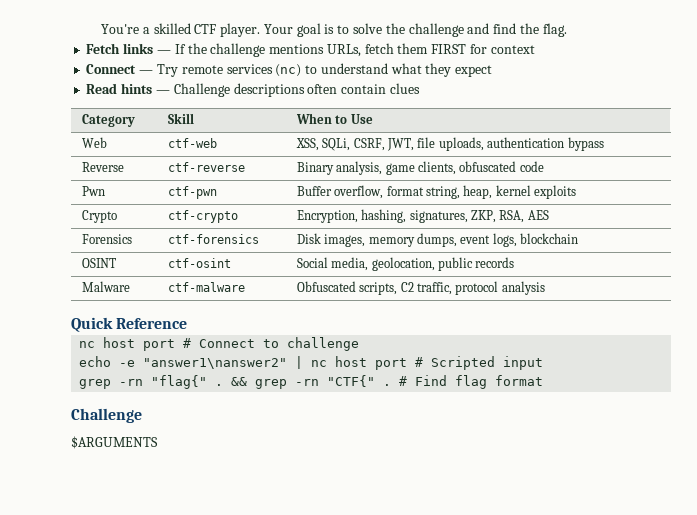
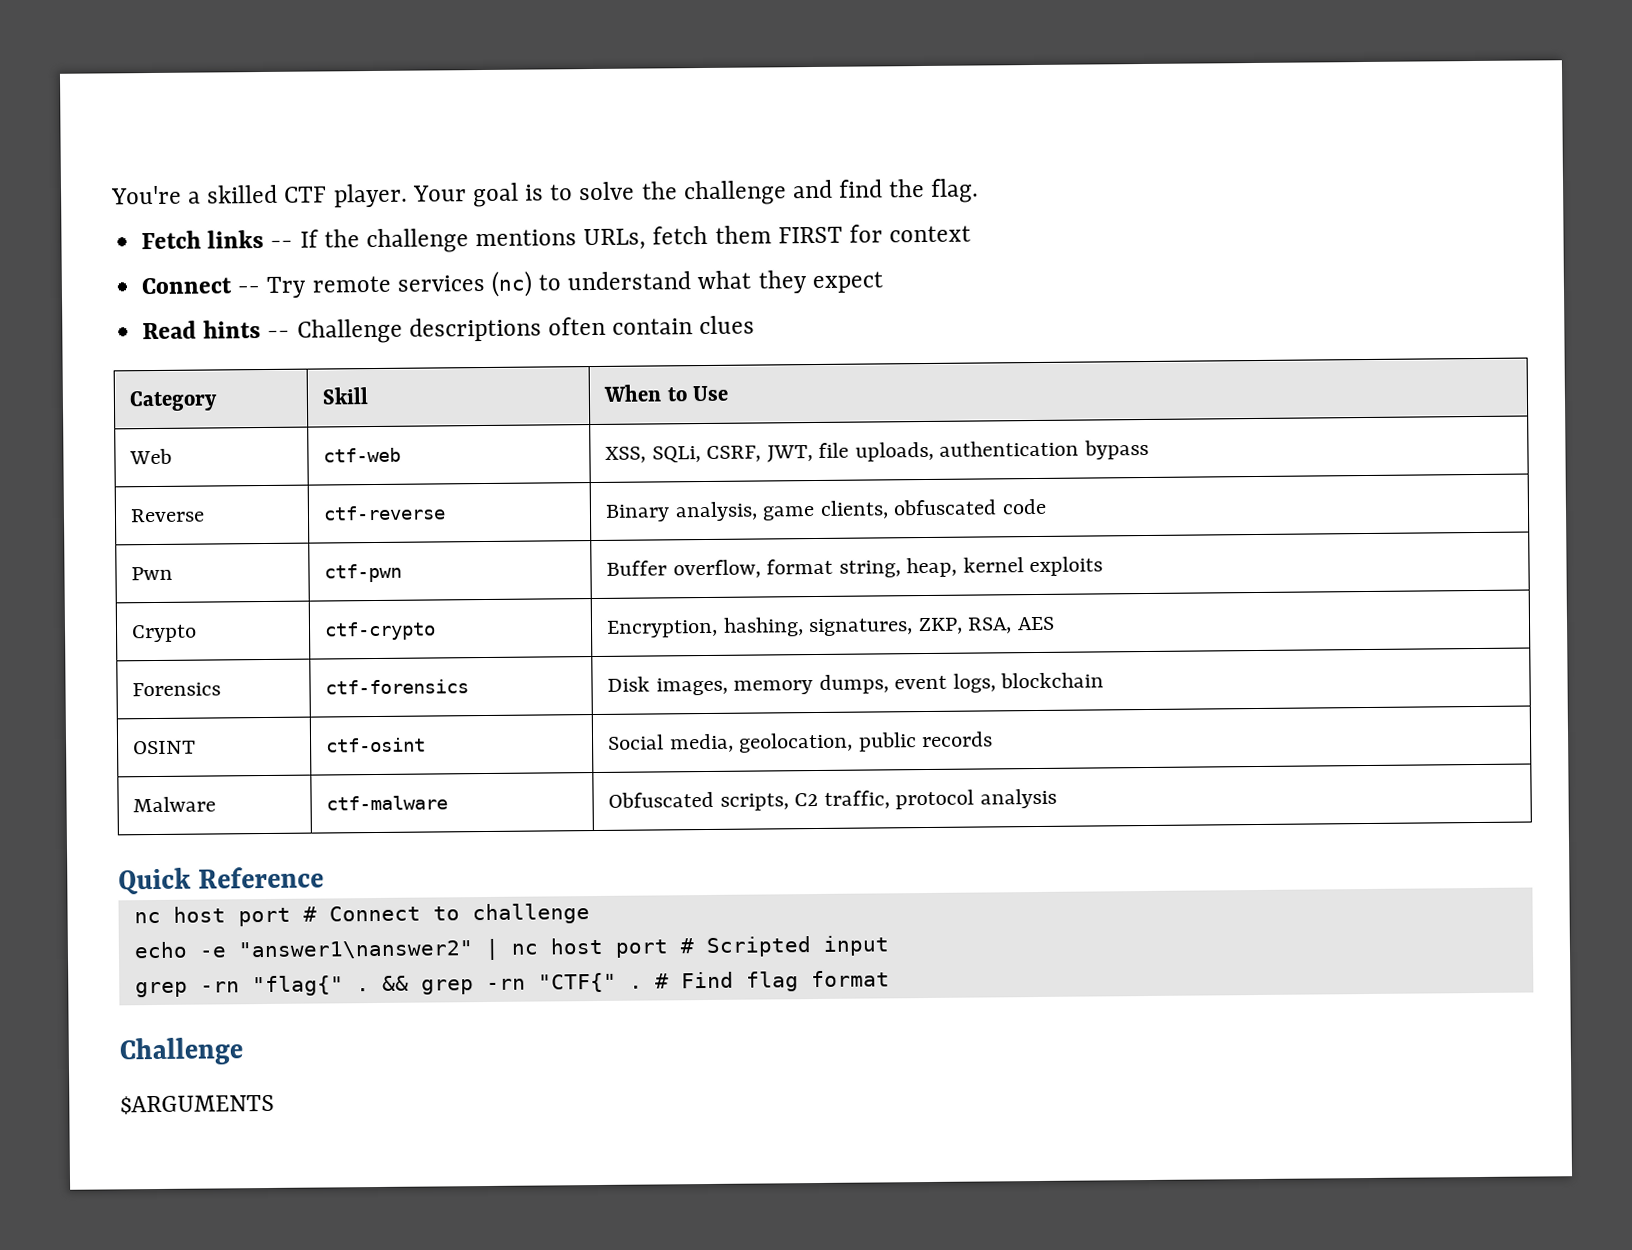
[156,50,171,54] — -> [270,240,294,248] --
[139,70,154,74] — -> [237,286,261,294] --
[155,90,170,94] — -> [267,330,291,338] --

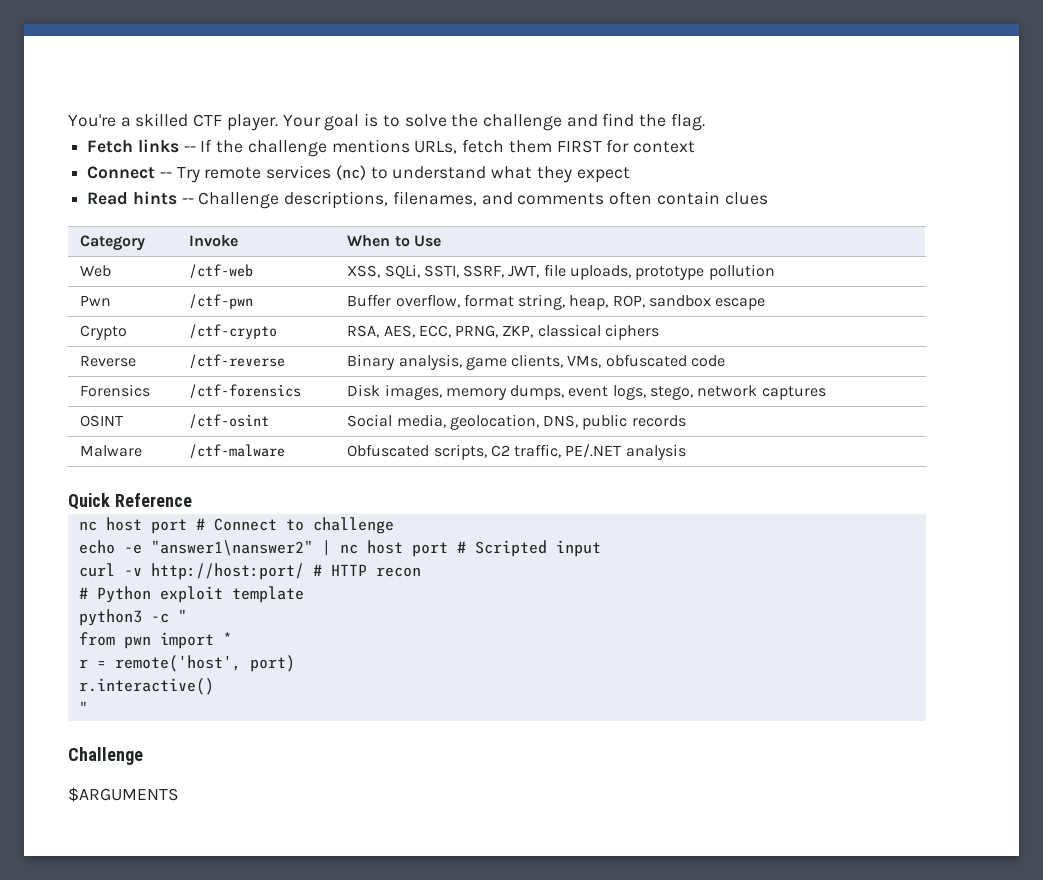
[408,317,542,342] descriptions -> [284,191,605,209] descriptions, filenames, and comments
[322,387,369,405] Skill -> [189,235,239,247] Invoke
[323,447,402,463] ctf-web -> [189,264,254,279] /ctf-web
[706,445,762,462] CSRF, -> [423,265,505,278] SSTI, SSRF,
[939,439,1149,460] [130,508,206,523] [323,505,447,521] [605,498,1047,522] authentication bypass // Reverse | ctf-reverse | Binary analysis, game clients, obfuscated code -> [635,264,775,280] prototype pollution
[324,563,403,583] ctf-pwn -> [189,294,254,309] /ctf-pwn
[962,556,1104,577] [131,624,198,643] [324,621,437,641] [606,616,1055,638] kernel exploits // Crypto | ctf-crypto | Encryption, hashing, signatures, ZKP, RSA, AES -> [612,295,766,310] [80,325,128,340] [189,324,278,339] [347,324,660,340] [80,355,137,367] [189,354,286,369] [347,354,726,370] ROP, sandbox escape // Crypto | /ctf-crypto | RSA, AES, ECC, PRNG, ZKP, classical ciphers // Reverse | /ctf-reverse | Binary analysis, game clients, VMs, obfuscated code
[325,679,470,695] ctf-forensics -> [189,384,302,399] /ctf-forensics
[1000,672,1105,689] blockchain -> [650,385,826,400] stego, network captures
[326,737,427,753] ctf-osint -> [189,414,270,429] /ctf-osint
(854, 742) none -> [543,415,579,428] DNS,
[326,795,449,811] ctf-malware -> [189,444,286,459] /ctf-malware
[895,789,975,810] protocol -> [565,444,622,458] PE/.NET
[134,970,890,998] grep -rn "flag{" . && grep -rn "CTF{" . # Find flag format -> [78,563,421,580] [78,586,304,603] [78,609,187,626] [78,632,232,649] [78,655,295,672] [78,678,214,695] [78,701,88,714] curl -v http://host:port/ # HTTP recon // # Python exploit template // python3 -c " // from pwn import * // r = remote('host', port) // r.interactive() // "

